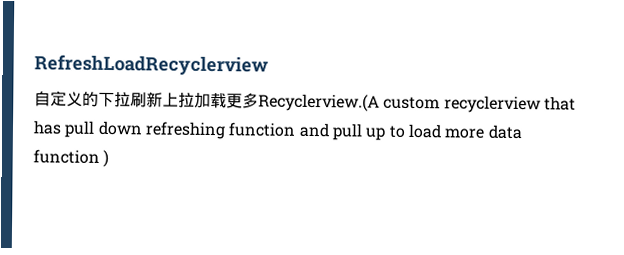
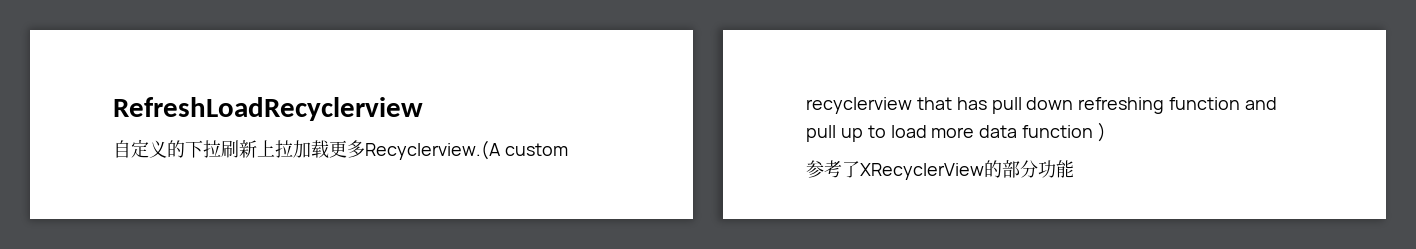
(110, 158) none -> [806,160,1074,180] // 参考了XRecyclerView的部分功能

